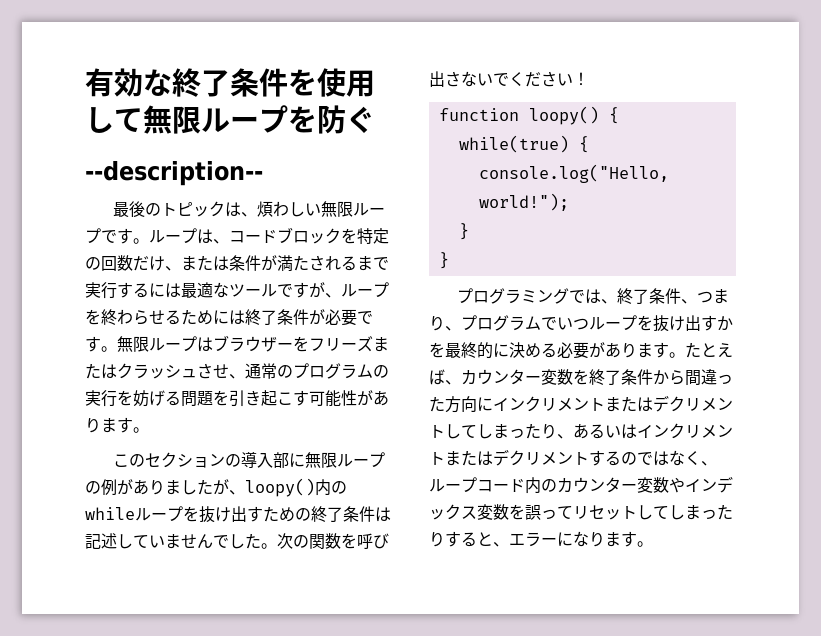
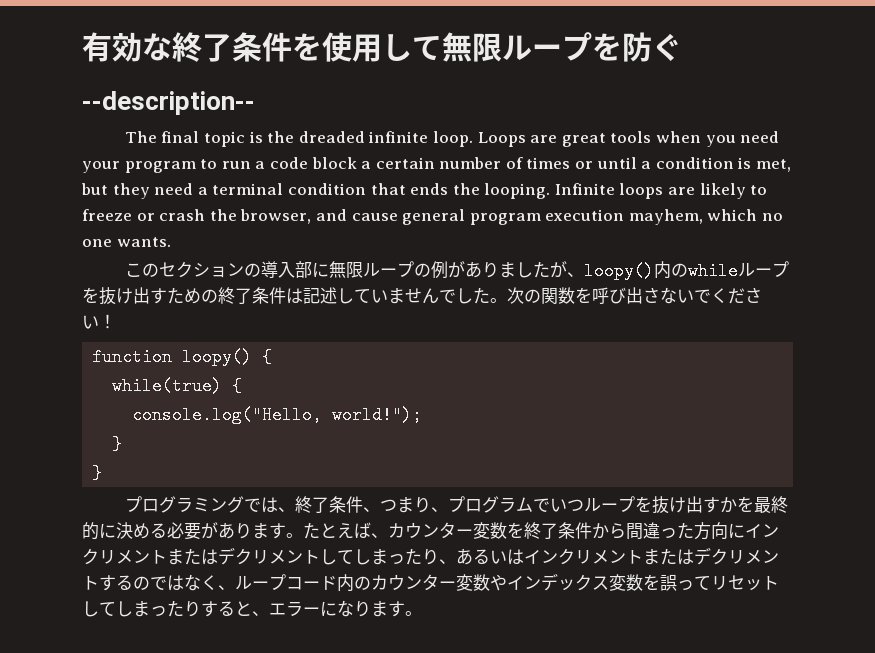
[113,201,386,217] [85,227,389,244] [85,255,389,272] [85,282,389,299] [85,309,373,326] [85,335,389,352] [85,363,389,379] [85,390,389,407] [85,417,149,433] 最後のトピックは、煩わしい無限ループです。ループは、コードブロックを特定の回数だけ、または条件が満たされるまで実行するには最適なツールですが、ループを終わらせるためには終了条件が必要です。無限ループはブラウザーをフリーズまたはクラッシュさせ、通常のプログラムの実行を妨げる問題を引き起こす可能性があります。 -> [124,131,780,147] [82,157,792,173] [81,183,768,199] [82,209,784,225] [82,237,171,247] The final topic is the dreaded infinite loop. Loops are great tools when you need your program to run a code block a certain number of times or until a condition is met, but they need a terminal condition that ends the looping. Infinite loops are likely to freeze or crash the browser, and cause general program execution mayhem, which no one wants.

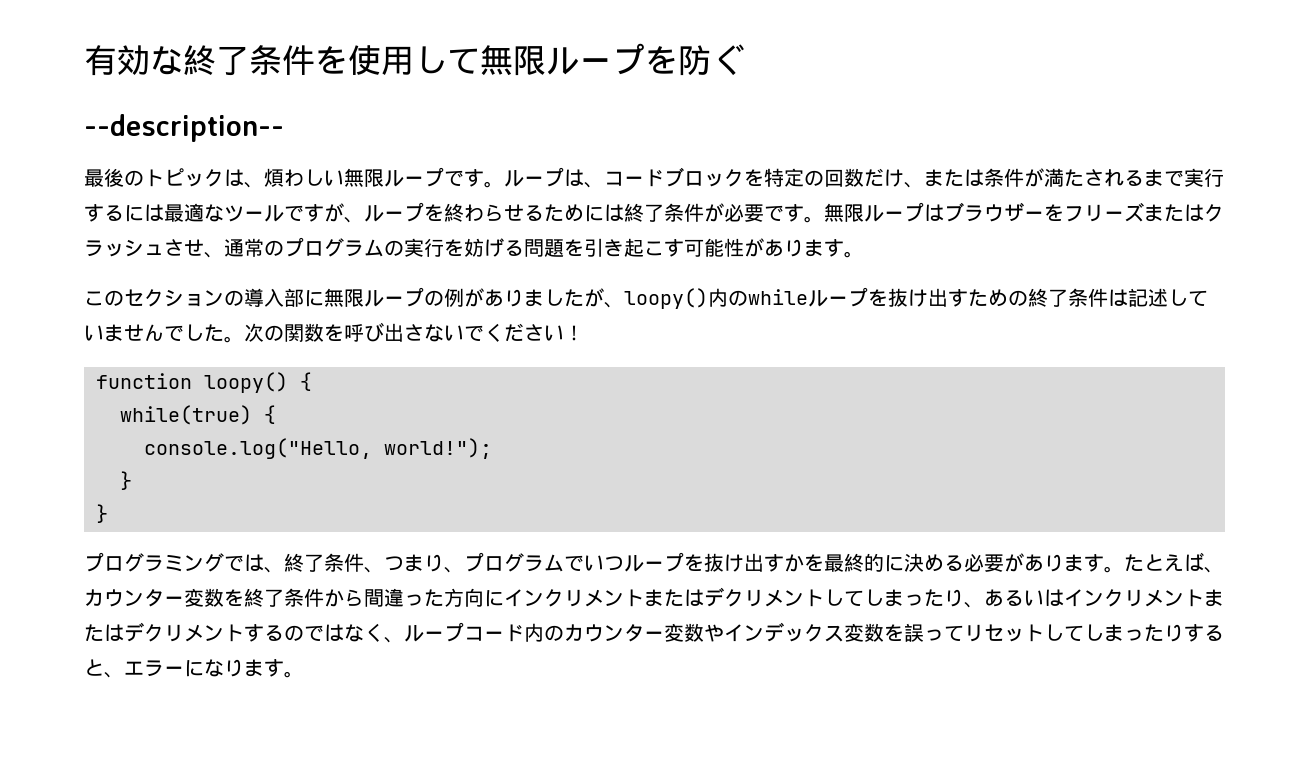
[124,131,780,147] [82,157,792,173] [81,183,768,199] [82,209,784,225] [82,237,171,247] The final topic is the dreaded infinite loop. Loops are great tools when you need your program to run a code block a certain number of times or until a condition is met, but they need a terminal condition that ends the looping. Infinite loops are likely to freeze or crash the browser, and cause general program execution mayhem, which no one wants. -> [84,167,1224,188] [84,202,1224,223] [84,237,864,258] 最後のトピックは、煩わしい無限ループです。ループは、コードブロックを特定の回数だけ、または条件が満たされるまで実行するには最適なツールですが、ループを終わらせるためには終了条件が必要です。無限ループはブラウザーをフリーズまたはクラッシュさせ、通常のプログラムの実行を妨げる問題を引き起こす可能性があります。

